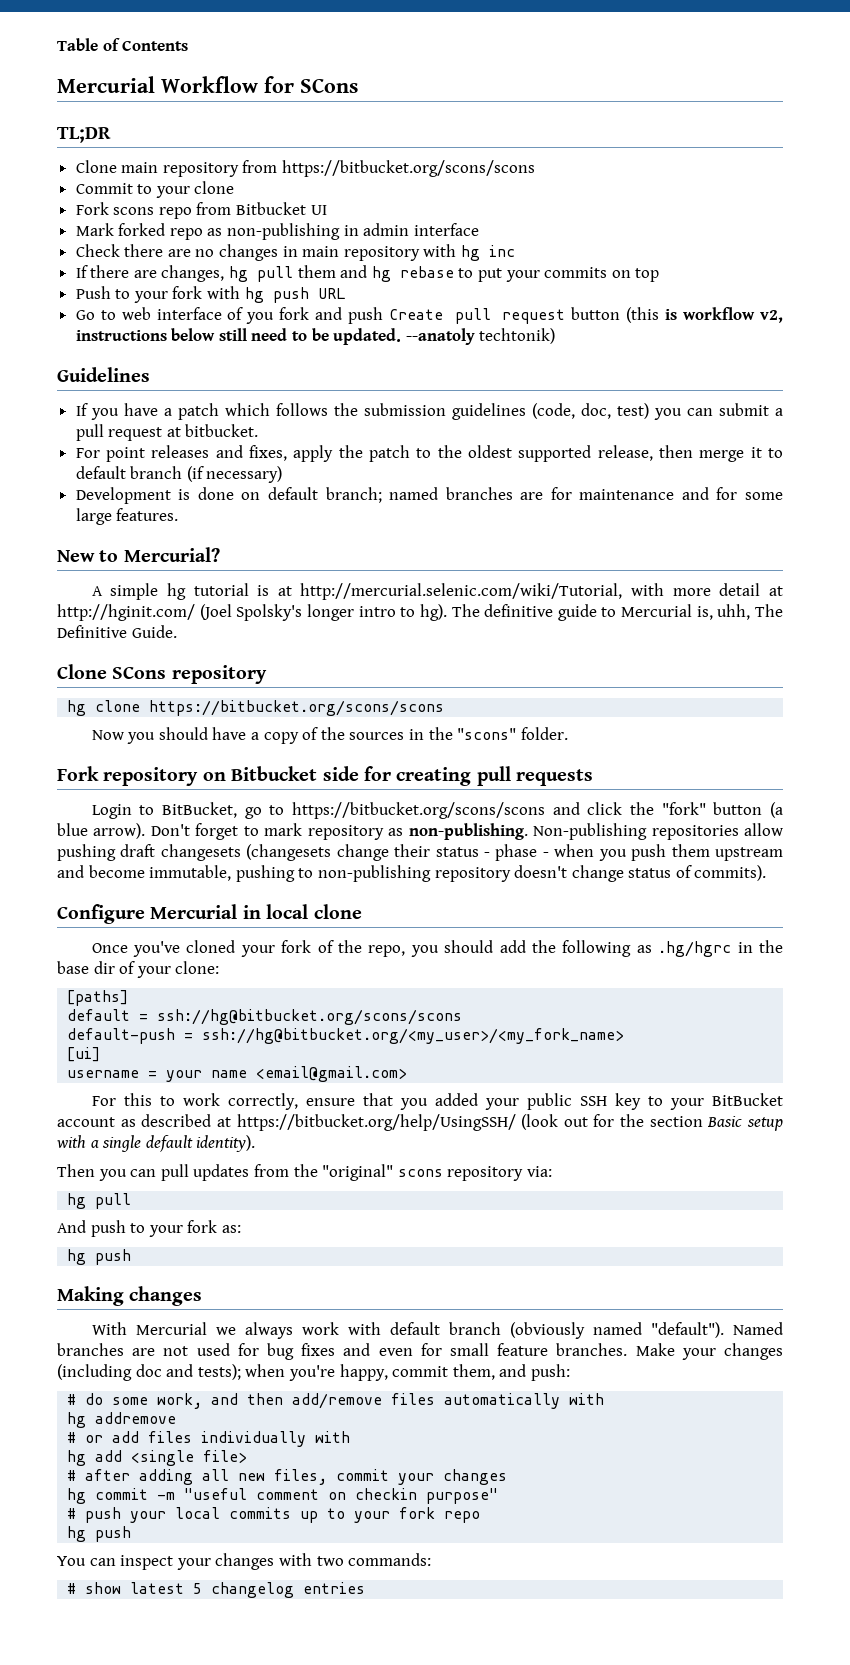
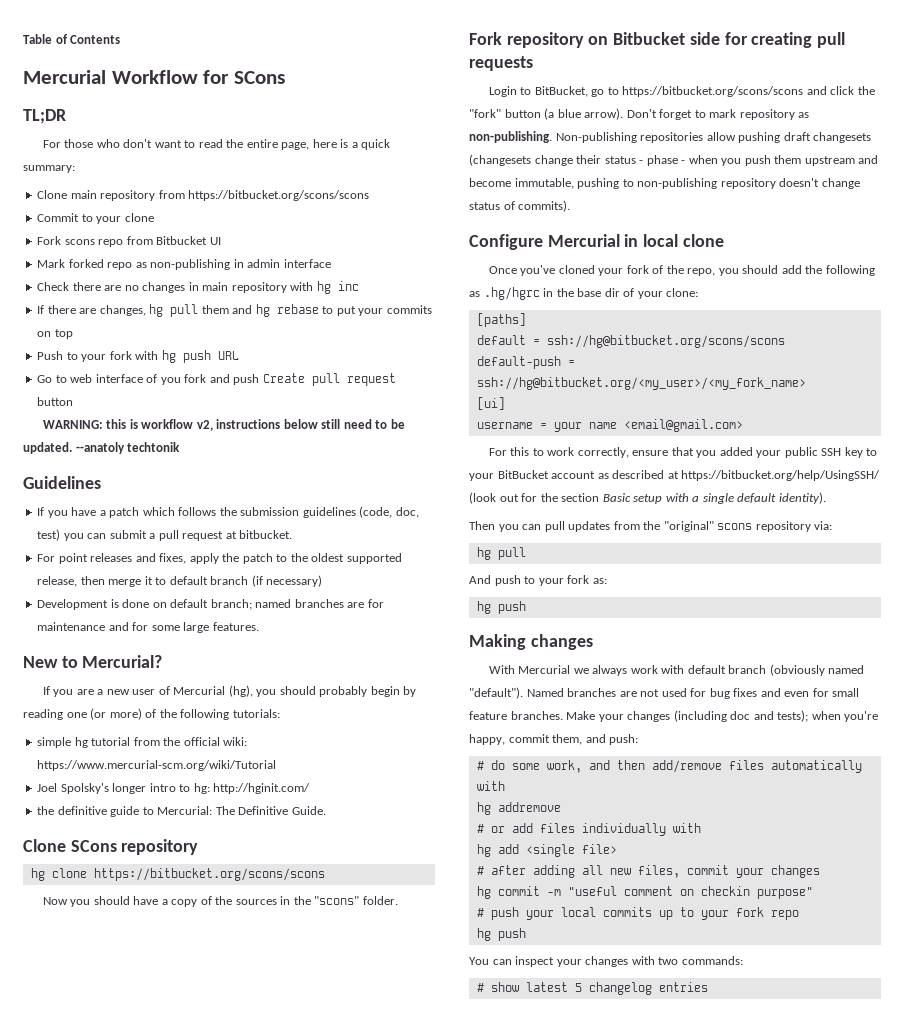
(111, 135) none -> [42,139,391,150] [23,165,75,173] // For those who don't want to read the entire page, here is a quick summary:
[626,307,660,323] (this -> [42,419,127,429] // WARNING: this
[479,328,556,344] techtonik) -> [127,442,181,452] techtonik
[91,583,784,600] [57,604,751,621] A simple hg tutorial is at http://mercurial.selenic.com/wiki/Tutorial, with more detail at http://hginit.com/ (Joel Spolsky's longer intro to hg). The definitive guide to Mercurial is, uhh, -> [42,685,417,697] [23,708,280,720] [37,737,248,748] [37,760,277,771] [37,783,311,794] [37,806,213,817] If you are a new user of Mercurial (hg), you should probably begin by reading one (or more) of the following tutorials: // simple hg tutorial from the official wiki: https://www.mercurial-scm.org/wiki/Tutorial // Joel Spolsky's longer intro to hg: http://hginit.com/ // the definitive guide to Mercurial:

